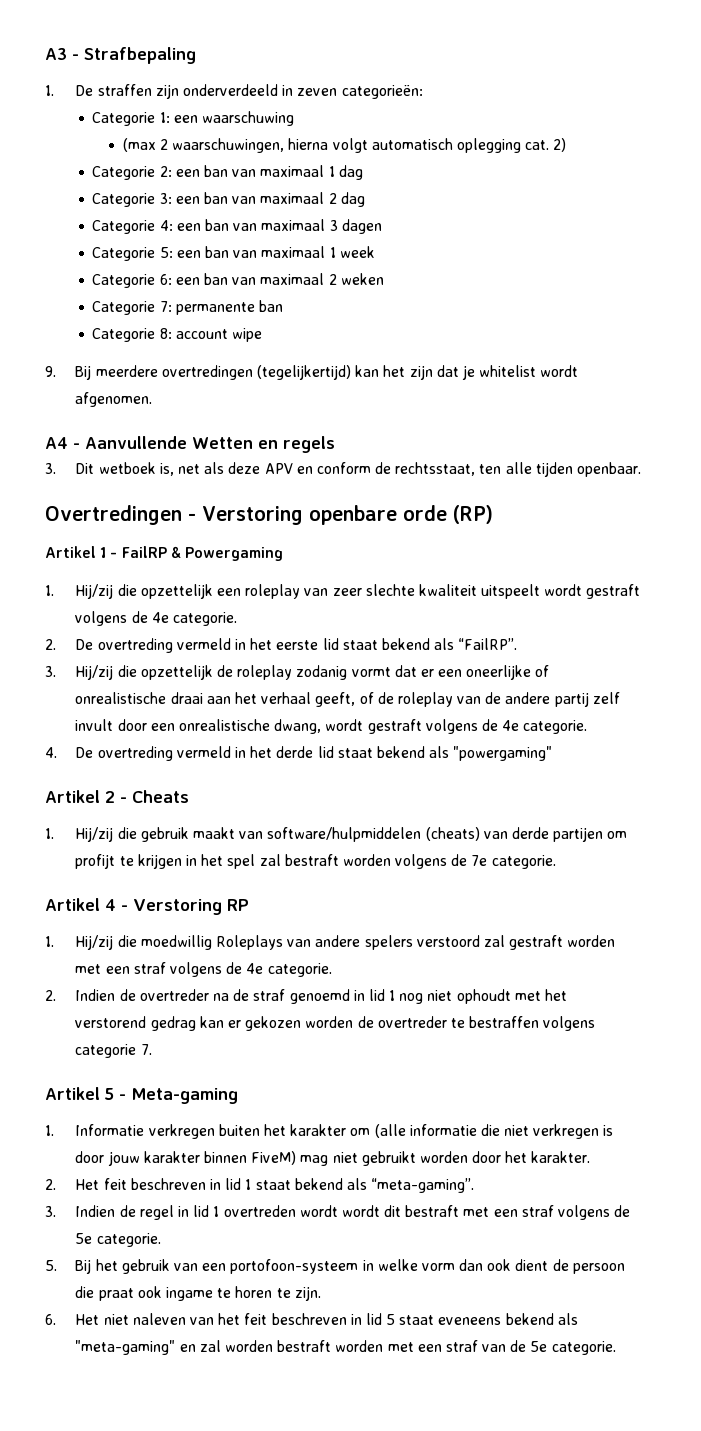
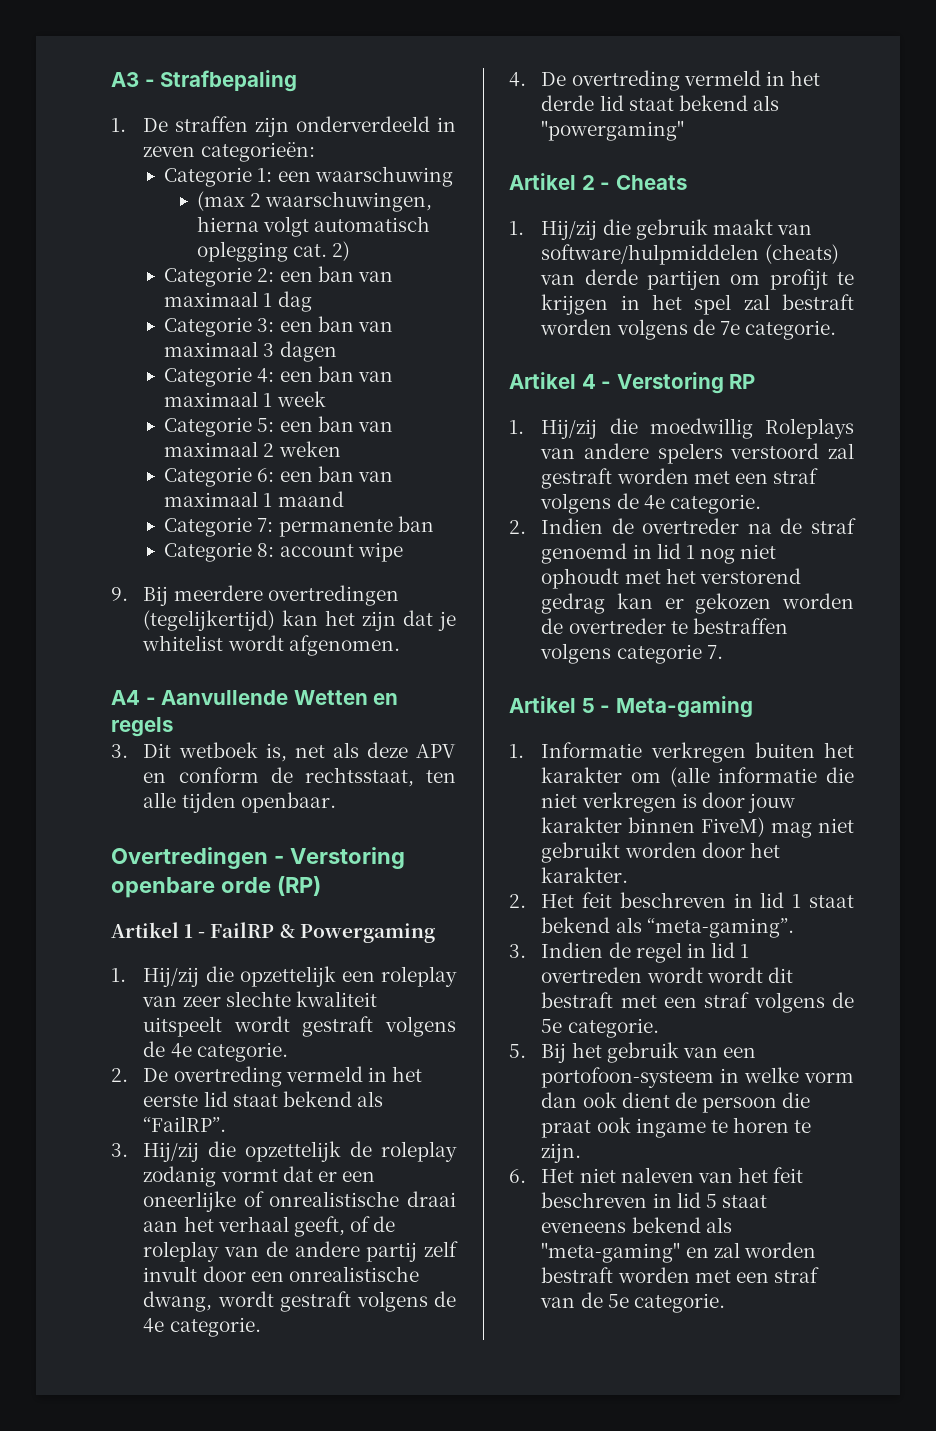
[328,192,365,207] [92,219,326,234] 2 dag // Categorie 4: een ban van maximaal -> (259, 349) none
[159,247,173,258] 5: -> [257,368,275,383] 4:
[159,274,172,285] 6: -> [257,418,275,432] 5:
(384, 279) none -> [164,466,393,487] [164,491,344,507] // Categorie 6: een ban van maximaal 1 maand

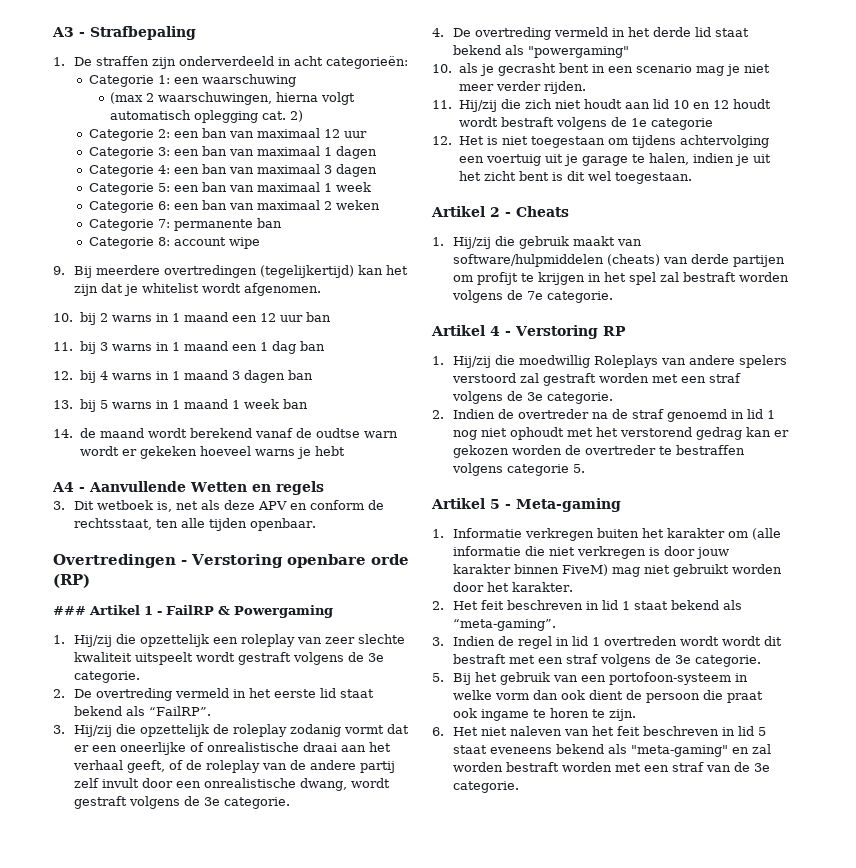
[143,146,196,157] zeven -> [294,56,324,66] acht
[263,291,312,312] 1 dag -> [323,129,367,138] 12 uur
(259, 349) none -> [323,146,377,159] [88,164,320,177] 1 dagen // Categorie 4: een ban van maximaal
[257,368,275,383] 4: -> [157,183,170,192] 5:
[257,418,275,432] 5: -> [157,201,170,210] 6:
[164,466,393,487] [164,491,344,507] // Categorie 6: een ban van maximaal 1 maand -> (380, 205) none
(400, 645) none -> [53,312,331,325] [53,341,325,354] [53,370,313,383] [53,399,308,412] [53,428,398,438] [79,446,345,459] // 10. bij 2 warns in 1 maand een 12 uur ban // 11. bij 3 warns in 1 maand een 1 dag ban // 12. bij 4 warns in 1 maand 3 dagen ban // 13. bij 5 warns in 1 maand 1 week ban // 14. de maand wordt berekend vanaf de oudtse warn wordt er gekeken hoeveel warns je hebt
(321, 886) none -> [53,606,86,615] ###
[170,1043,192,1058] 4e -> [368,653,385,662] 3e
[143,1318,165,1333] 4e -> [204,797,221,806] 3e
(685, 130) none -> [432,63,770,76] [458,81,586,94] [432,99,771,112] [458,117,713,130] [432,135,769,148] [458,153,771,166] [458,171,692,184] // 10. als je gecrasht bent in een scenario mag je niet meer verder rijden. // 11. Hij/zij die zich niet houdt aan lid 10 en 12 houdt wordt bestraft volgens de 1e categorie // 12. Het is niet toegestaan om tijdens achtervolging een voertuig uit je garage te halen, indien je uit het zicht bent is dit wel toegestaan.
[643,495,665,510] 4e -> [527,392,544,401] 3e
[706,645,723,659] 7. -> [573,464,586,473] 5.
[541,1019,563,1033] 5e -> [675,655,692,664] 3e
[607,1294,629,1308] 5e -> [754,763,771,772] 3e

